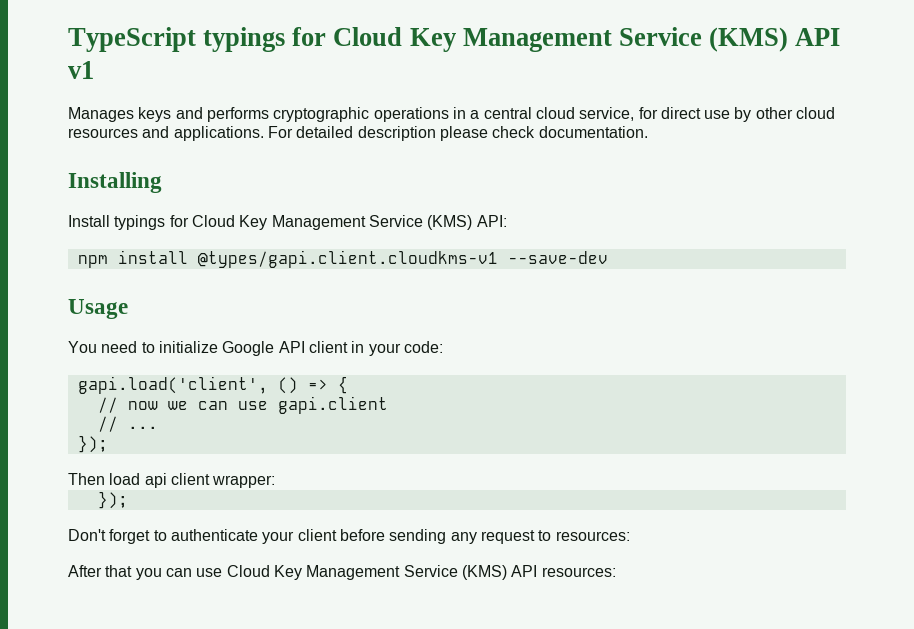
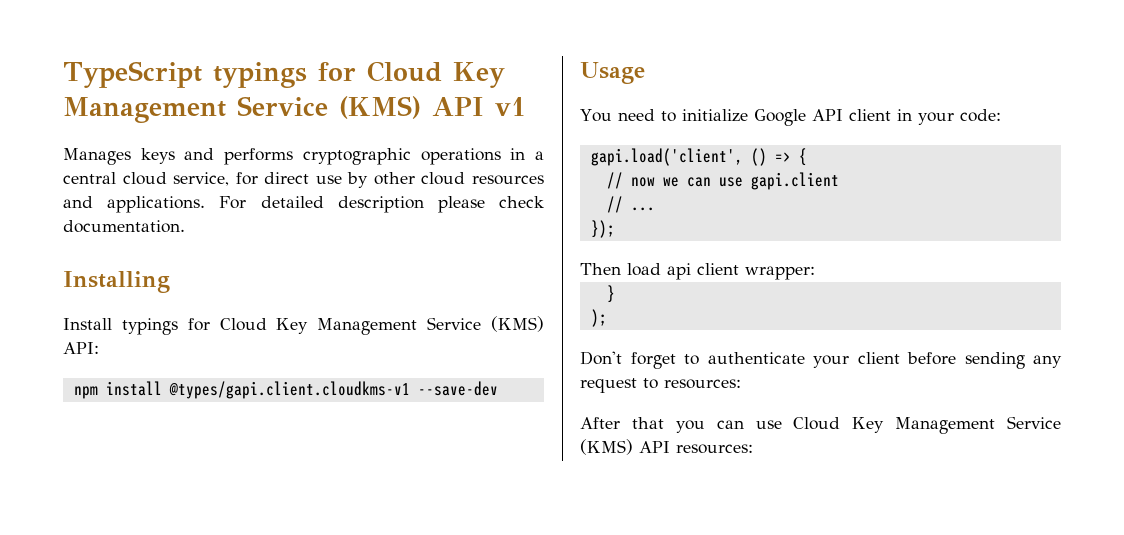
[97,491,128,509] }); -> [606,285,615,303] [590,309,607,327] } // );

